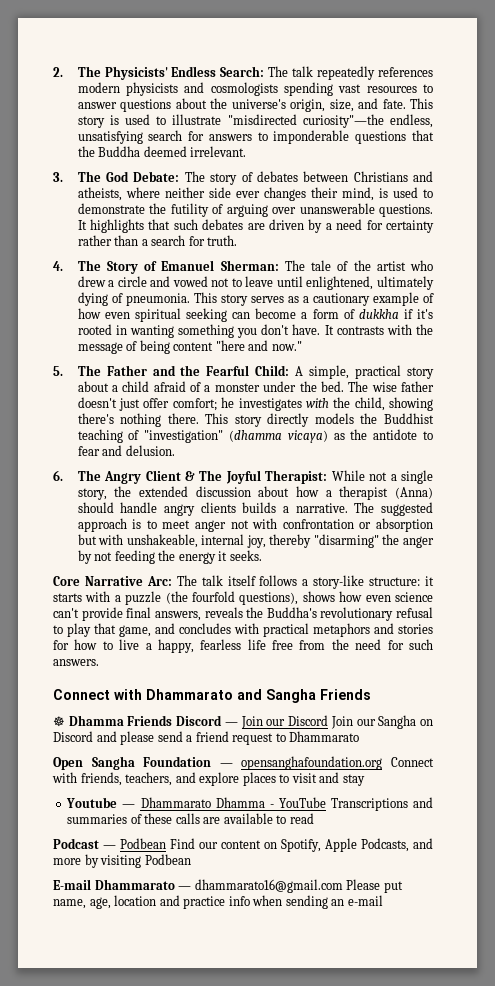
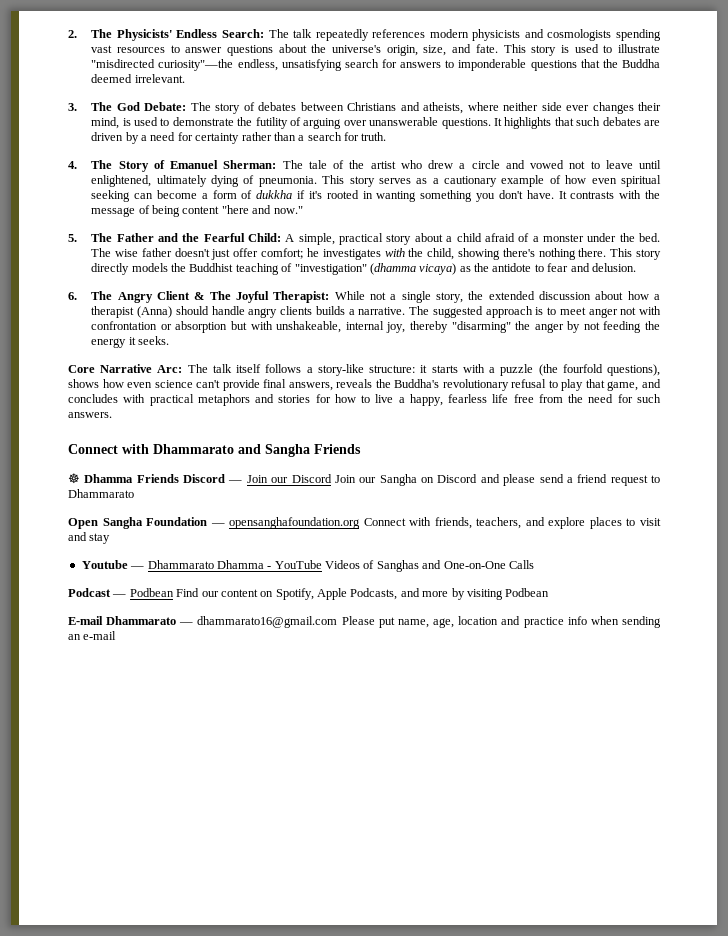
[330,797,433,811] [67,813,314,824] Transcriptions and summaries of these calls are available to read -> [325,560,534,572] Videos of Sanghas and One-on-One Calls

